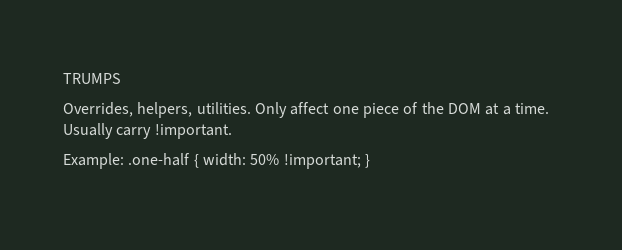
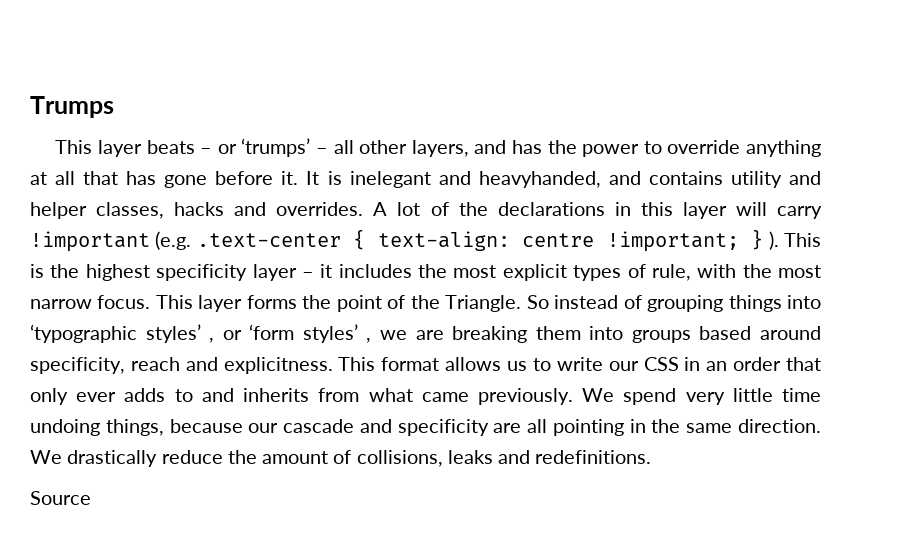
[63,73,121,84] [63,102,549,118] [63,123,232,139] [63,153,370,169] TRUMPS // Overrides, helpers, utilities. Only affect one piece of the DOM at a time. Usually carry !important. // Example: .one-half { width: 50% !important; } -> [30,96,114,118] [55,138,821,157] [30,171,822,188] [30,202,822,219] [30,229,822,252] [30,264,821,281] [30,295,821,312] [30,324,821,343] [30,357,822,374] [30,388,821,405] [30,419,821,436] [30,450,652,467] [30,491,91,505] Trumps // This layer beats – or ‘trumps’ – all other layers, and has the power to override anything at all that has gone before it. It is inelegant and heavyhanded, and contains utility and helper classes, hacks and overrides. A lot of the declarations in this layer will carry !important (e.g. .text-center { text-align: centre !important; } ). This is the highest specificity layer – it includes the most explicit types of rule, with the most narrow focus. This layer forms the point of the Triangle. So instead of grouping things into ‘typographic styles’ , or ‘form styles’ , we are breaking them into groups based around specificity, reach and explicitness. This format allows us to write our CSS in an order that only ever adds to and inherits from what came previously. We spend very little time undoing things, because our cascade and specificity are all pointing in the same direction. We drastically reduce the amount of collisions, leaks and redefinitions. // Source

